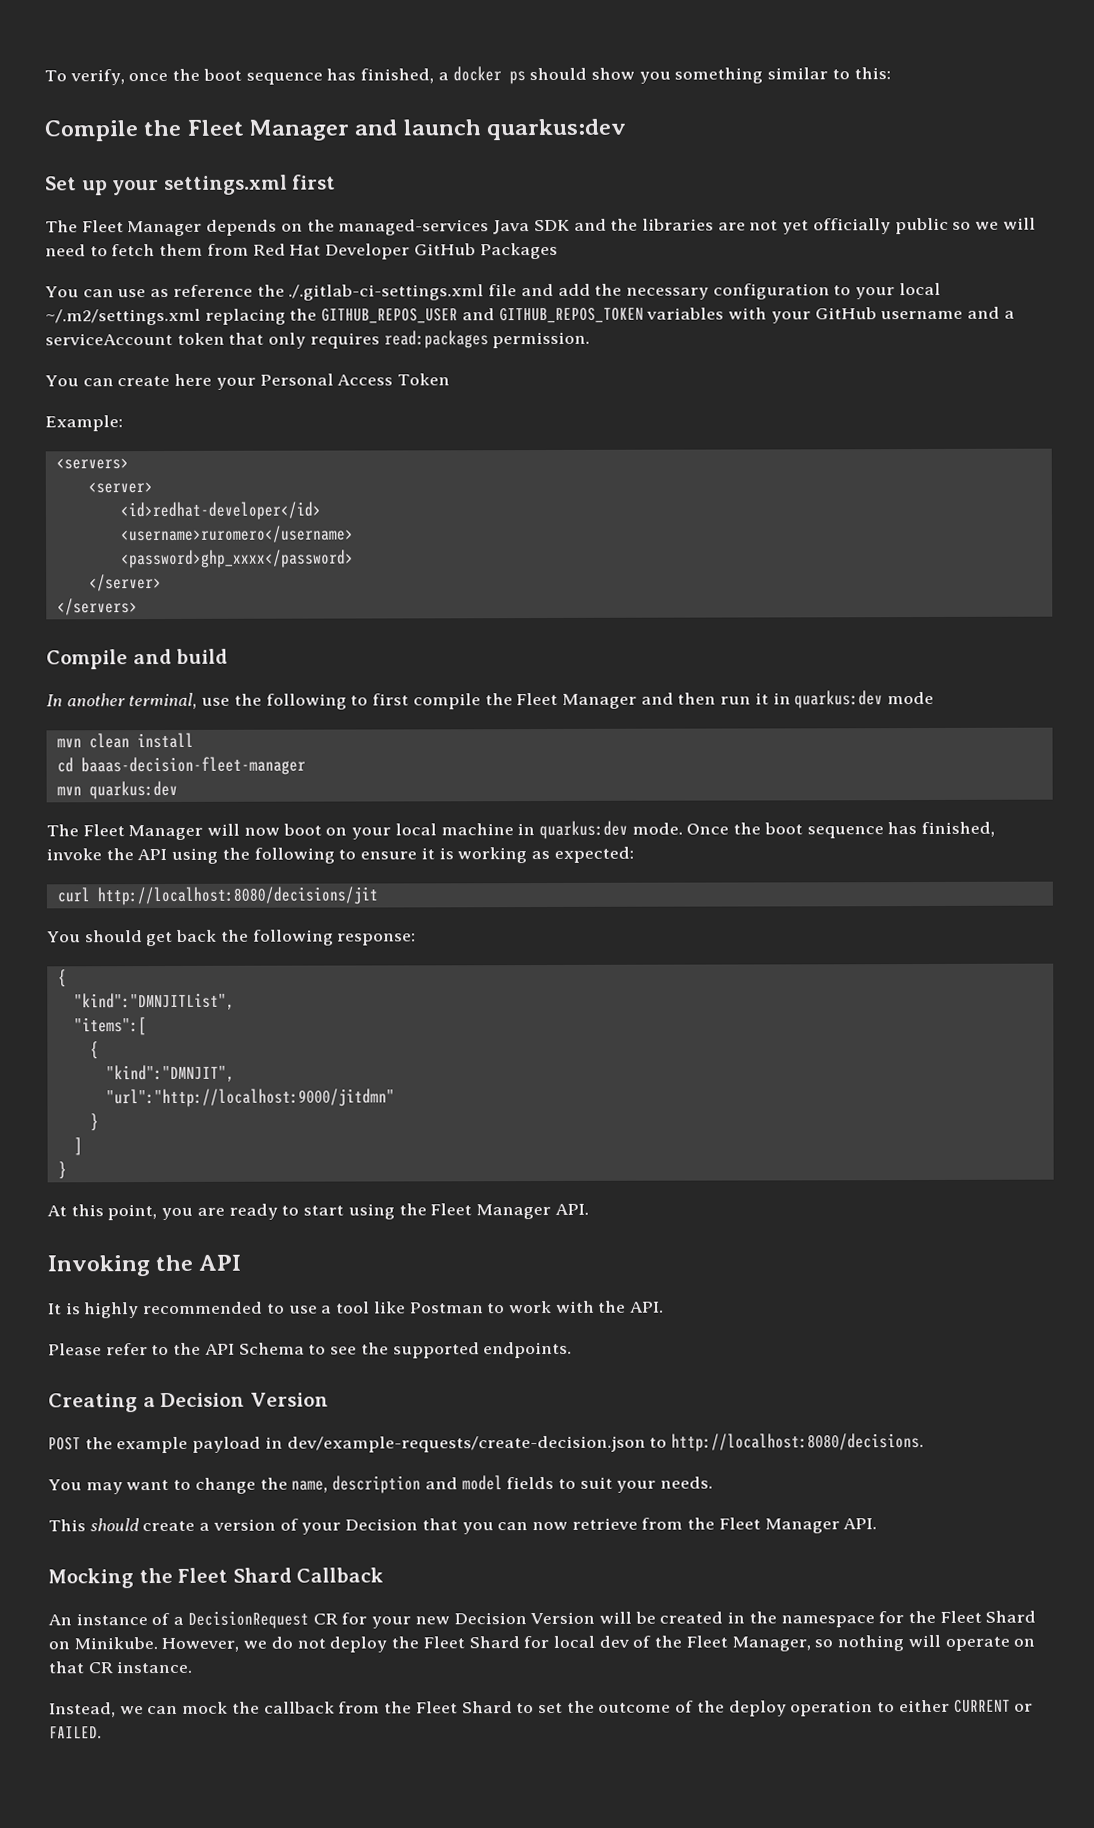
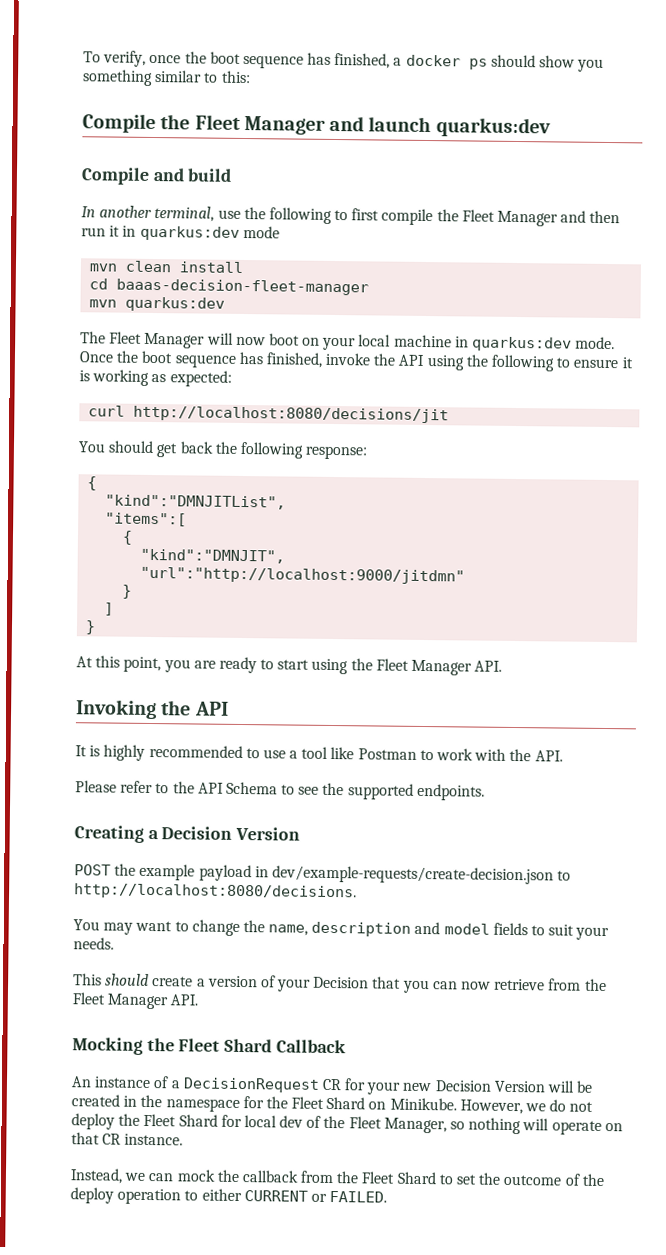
[45,174,337,196] [45,217,1036,237] [45,242,558,260] [45,282,941,301] [45,306,1015,326] [45,330,591,349] [45,373,451,390] [45,415,123,432] [55,458,129,470] [87,482,153,494] [119,501,321,521] [119,525,354,544] [120,549,354,569] [88,574,162,592] [56,598,138,616] // Set up your settings.xml first // The Fleet Manager depends on the managed-services Java SDK and the libraries are not yet officially public so we will need to fetch them from Red Hat Developer GitHub Packages // You can use as reference the ./.gitlab-ci-settings.xml file and add the necessary configuration to your local ~/.m2/settings.xml replacing the GITHUB_REPOS_USER and GITHUB_REPOS_TOKEN variables with your GitHub username and a serviceAccount token that only requires read:packages permission. // You can create here your Personal Access Token // Example: // <servers> // <server> // <id>redhat-developer</id> // <username>ruromero</username> // <password>ghp_xxxx</password> // </server> // </servers> -> (551, 127) none

